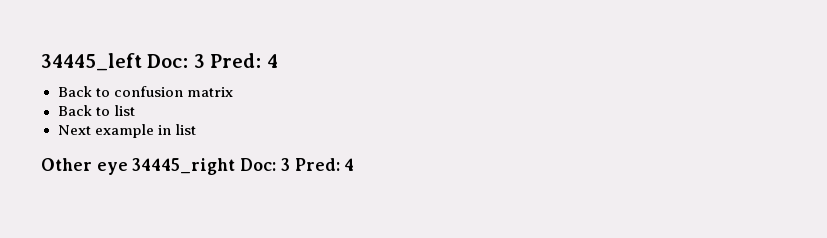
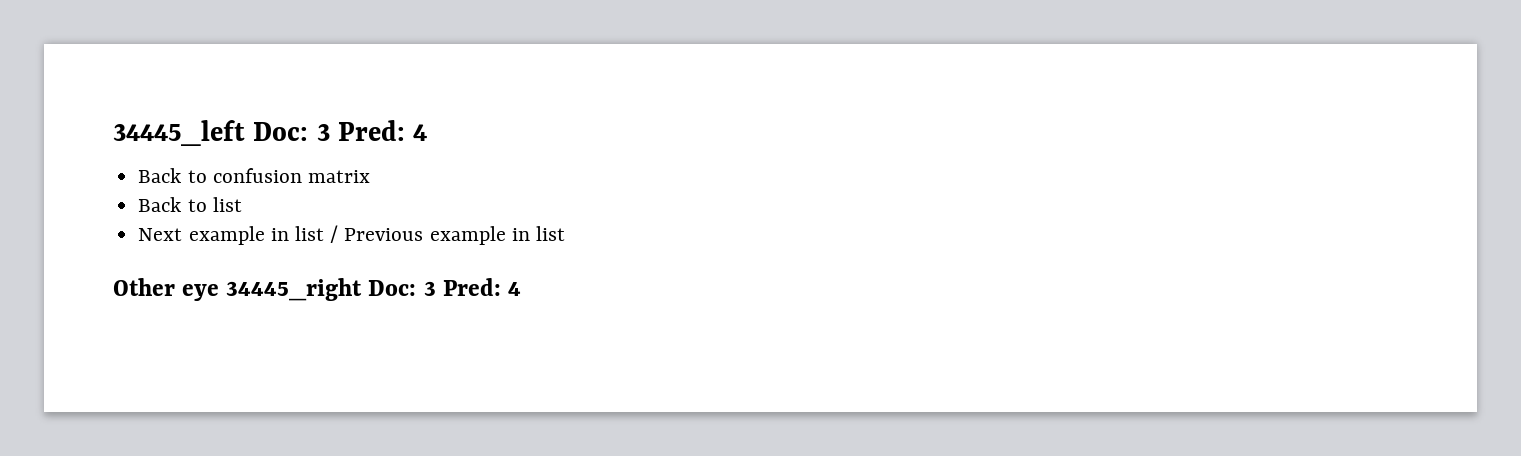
(196, 129) none -> [330,225,565,245] / Previous example in list

